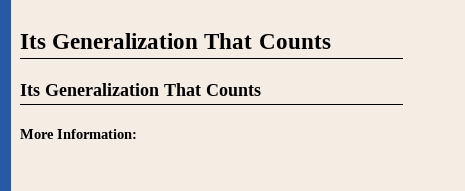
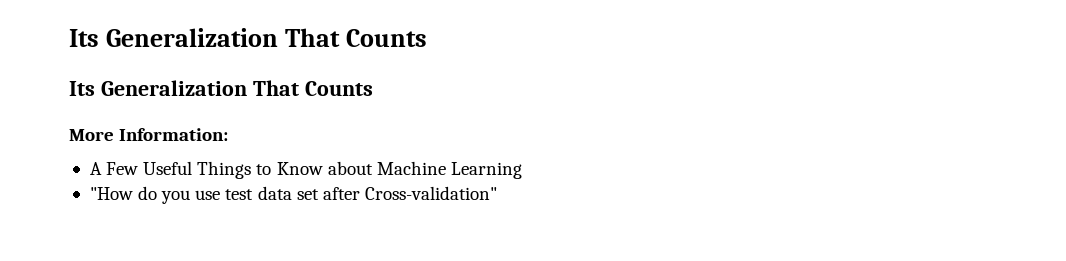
(137, 134) none -> [89,161,522,179] [89,186,497,204] // A Few Useful Things to Know about Machine Learning // "How do you use test data set after Cross-validation"

